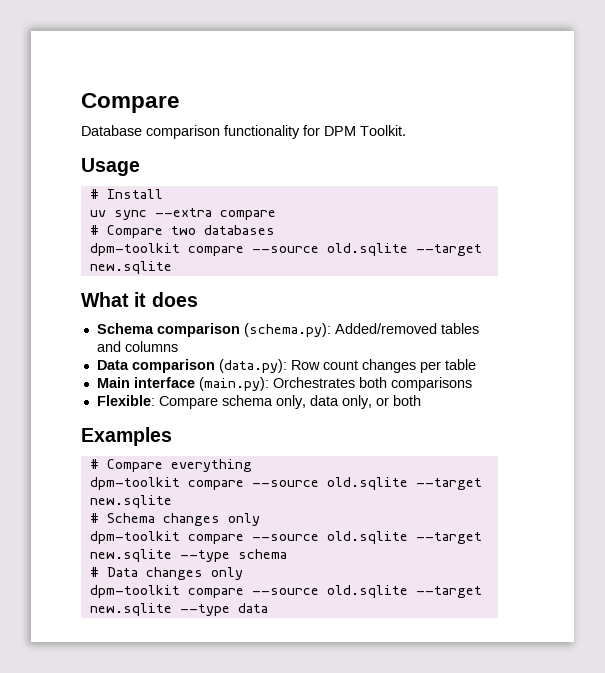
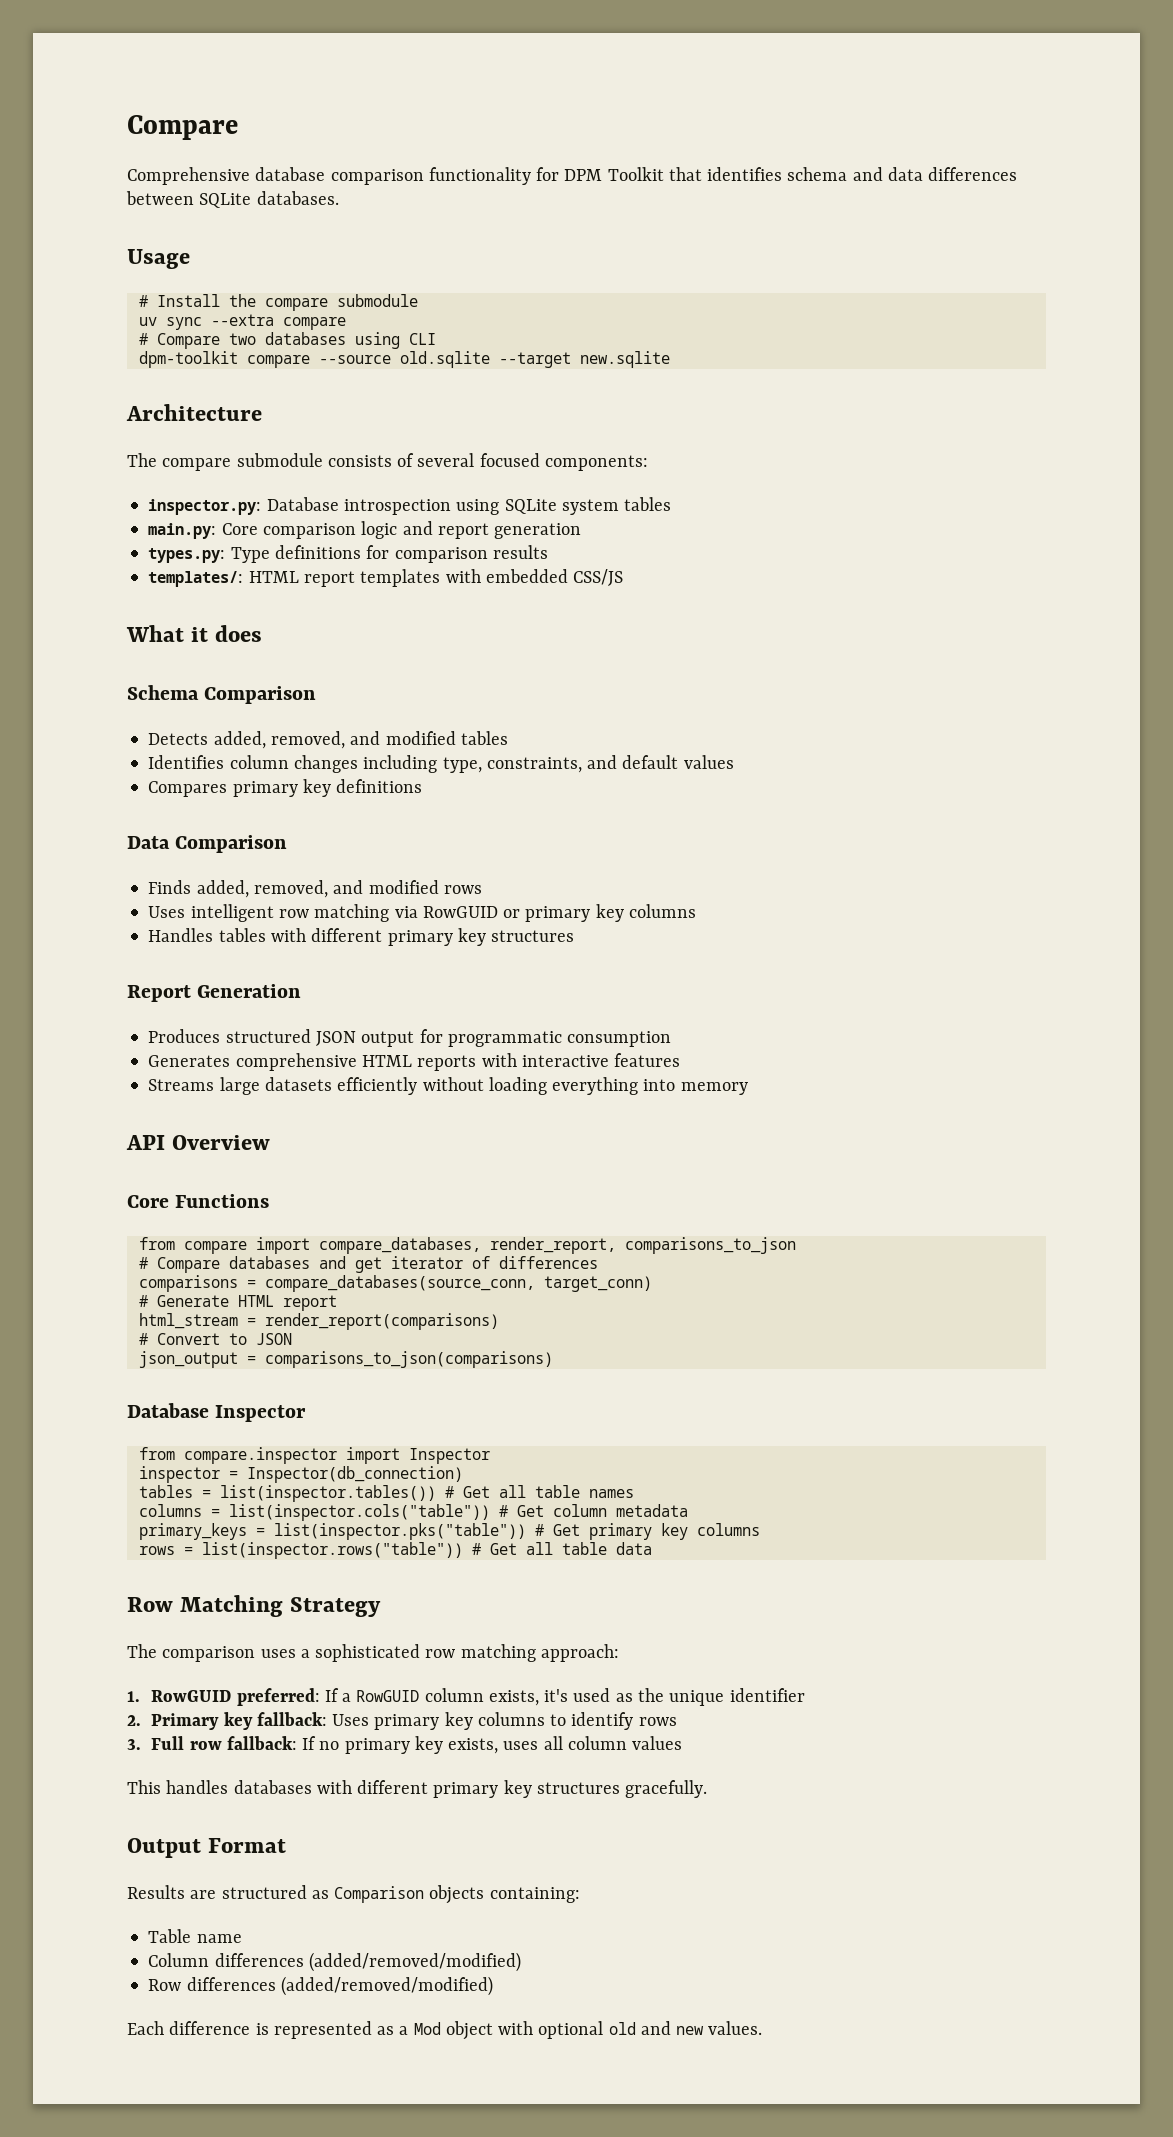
[81,125,142,136] Database -> [127,167,326,185] Comprehensive database
[360,125,406,136] Toolkit. -> [607,167,1018,181] [126,191,339,208] Toolkit that identifies schema and data differences between SQLite databases.
(163, 194) none -> [228,294,418,311] the compare submodule
[89,243,482,256] [89,261,172,274] [81,292,198,307] [96,323,479,337] [96,341,178,352] [96,359,476,373] [96,377,472,391] [96,395,421,409] [81,427,172,446] [89,459,252,472] [89,477,482,490] [89,495,172,508] [89,513,260,526] [89,531,482,544] [89,549,287,562] [89,567,243,580] [89,585,482,598] [89,603,268,616] // dpm-toolkit compare --source old.sqlite --target new.sqlite // What it does // Schema comparison (schema.py): Added/removed tables and columns // Data comparison (data.py): Row count changes per table // Main interface (main.py): Orchestrates both comparisons // Flexible: Compare schema only, data only, or both // Examples // # Compare everything // dpm-toolkit compare --source old.sqlite --target new.sqlite // # Schema changes only // dpm-toolkit compare --source old.sqlite --target new.sqlite --type schema // # Data changes only // dpm-toolkit compare --source old.sqlite --target new.sqlite --type data -> [354,332,436,349] [138,351,670,368] [126,404,262,421] [127,453,648,471] [148,497,672,515] [148,521,582,539] [148,545,548,563] [148,569,624,587] [126,625,263,642] [127,685,317,704] [148,731,508,749] [148,755,734,773] [148,779,423,797] [127,835,288,853] [148,880,482,898] [148,904,696,922] [148,928,575,946] [127,984,302,1002] [148,1029,672,1047] [148,1053,681,1071] [148,1077,748,1095] [126,1135,271,1150] [127,1194,270,1208] [138,1237,796,1254] [138,1256,598,1273] [138,1275,652,1292] [138,1295,337,1311] [138,1313,499,1330] [138,1333,292,1345] [138,1351,553,1368] [127,1403,307,1422] [138,1447,490,1464] [138,1466,463,1483] [138,1485,634,1502] [138,1504,688,1521] [138,1523,760,1540] [138,1542,652,1559] [127,1595,382,1617] [127,1644,619,1662] [127,1688,805,1706] [127,1712,677,1730] [127,1736,683,1754] [127,1780,708,1798] [127,1838,287,1858] [127,1885,580,1904] [148,1929,242,1943] [148,1952,521,1972] [148,1976,493,1996] [127,2021,763,2040] using CLI // dpm-toolkit compare --source old.sqlite --target new.sqlite // Architecture // The compare submodule consists of several focused components: // inspector.py: Database introspection using SQLite system tables // main.py: Core comparison logic and report generation // types.py: Type definitions for comparison results // templates/: HTML report templates with embedded CSS/JS // What it does // Schema Comparison // Detects added, removed, and modified tables // Identifies column changes including type, constraints, and default values // Compares primary key definitions // Data Comparison // Finds added, removed, and modified rows // Uses intelligent row matching via RowGUID or primary key columns // Handles tables with different primary key structures // Report Generation // Produces structured JSON output for programmatic consumption // Generates comprehensive HTML reports with interactive features // Streams large datasets efficiently without loading everything into memory // API Overview // Core Functions // from compare import compare_databases, render_report, comparisons_to_json // # Compare databases and get iterator of differences // comparisons = compare_databases(source_conn, target_conn) // # Generate HTML report // html_stream = render_report(comparisons) // # Convert to JSON // json_output = comparisons_to_json(comparisons) // Database Inspector // from compare.inspector import Inspector // inspector = Inspector(db_connection) // tables = list(inspector.tables()) # Get all table names // columns = list(inspector.cols("table")) # Get column metadata // primary_keys = list(inspector.pks("table")) # Get primary key columns // rows = list(inspector.rows("table")) # Get all table data // Row Matching Strategy // The comparison uses a sophisticated row matching approach: // 1. RowGUID preferred: If a RowGUID column exists, it's used as the unique identifier // 2. Primary key fallback: Uses primary key columns to identify rows // 3. Full row fallback: If no primary key exists, uses all column values // This handles databases with different primary key structures gracefully. // Output Format // Results are structured as Comparison objects containing: // Table name // Column differences (added/removed/modified) // Row differences (added/removed/modified) // Each difference is represented as a Mod object with optional old and new values.

